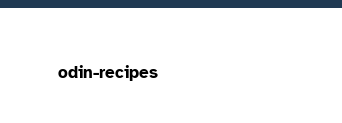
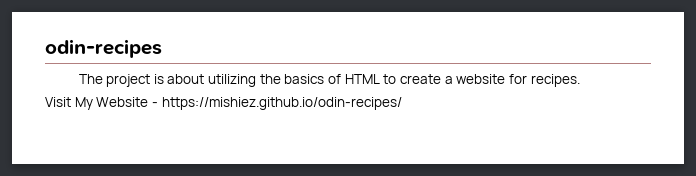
(158, 73) none -> [78,74,580,87] [45,97,402,110] // The project is about utilizing the basics of HTML to create a website for recipes. // Visit My Website - https://mishiez.github.io/odin-recipes/

